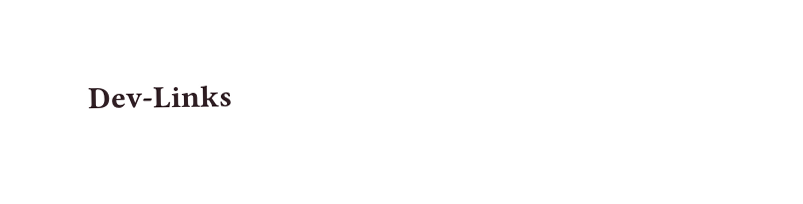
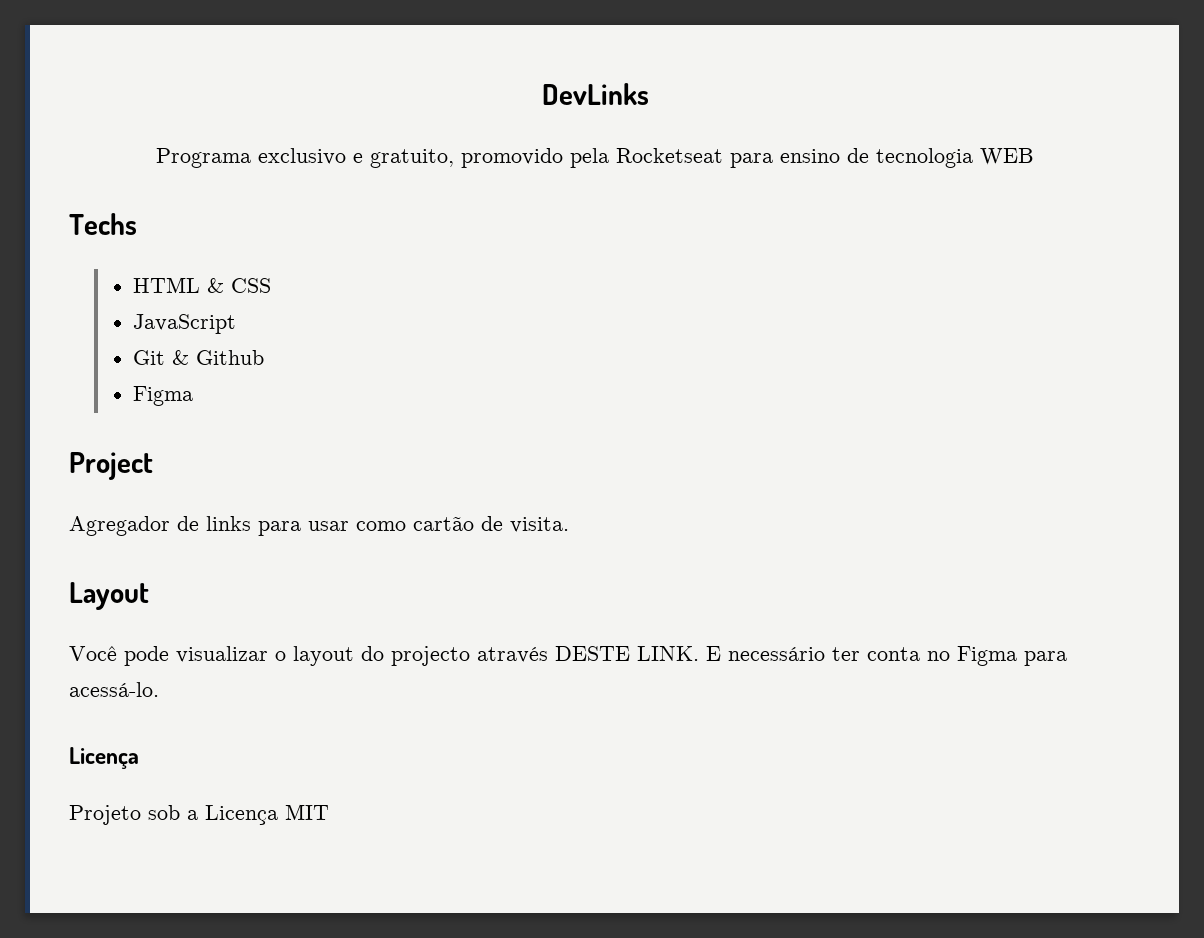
[87,85,233,110] Dev-Links -> [541,83,649,105] [156,148,1034,168] [69,213,137,235] [133,277,272,293] [133,314,237,334] [133,350,265,365] [133,386,194,406] [69,452,153,480] [69,516,569,536] [69,582,149,610] [69,646,1067,666] [69,682,159,697] [69,747,139,769] [69,804,329,825] DevLinks // Programa exclusivo e gratuito, promovido pela Rocketseat para ensino de tecnologia WEB // Techs // HTML & CSS // JavaScript // Git & Github // Figma // Project // Agregador de links para usar como cartão de visita. // Layout // Você pode visualizar o layout do projecto através DESTE LINK. E necessário ter conta no Figma para acessá-lo. // Licença // Projeto sob a Licença MIT

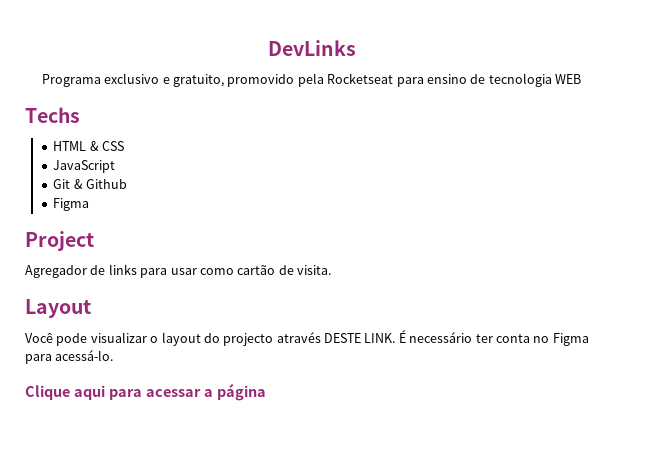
[706,646,721,661] E -> [398,330,406,343] É
[69,747,139,769] [69,804,329,825] Licença // Projeto sob a Licença MIT -> [25,383,266,401] Clique aqui para acessar a página

